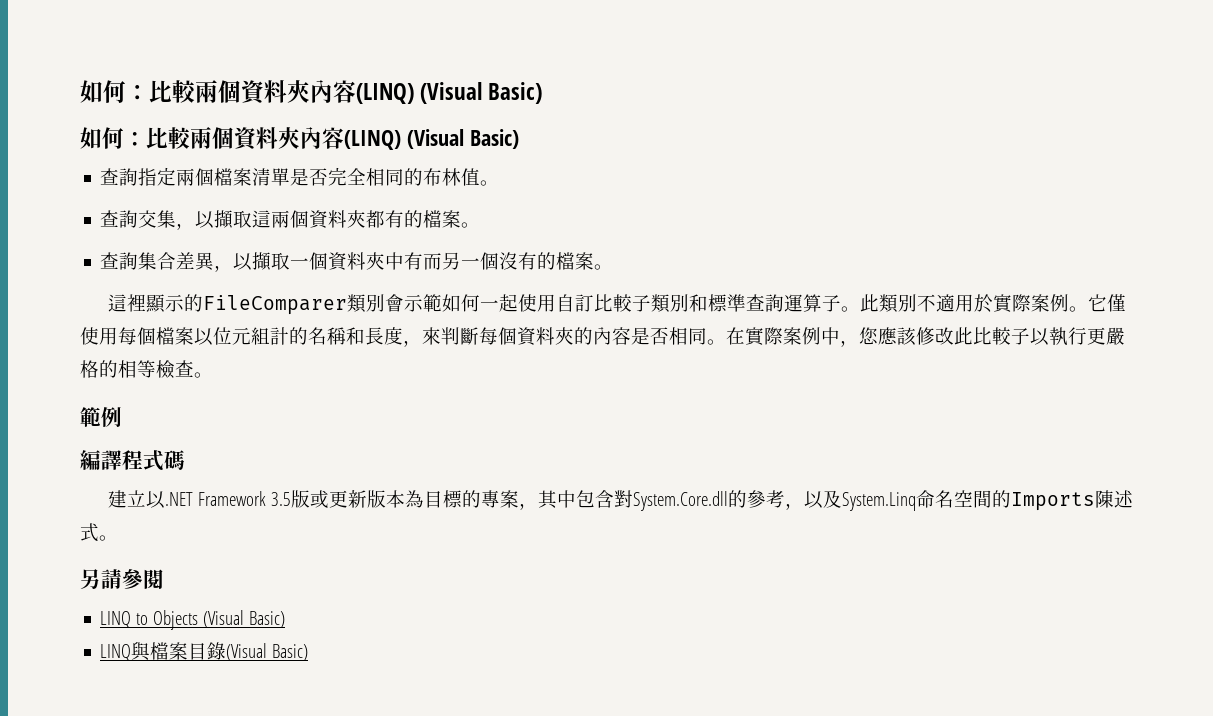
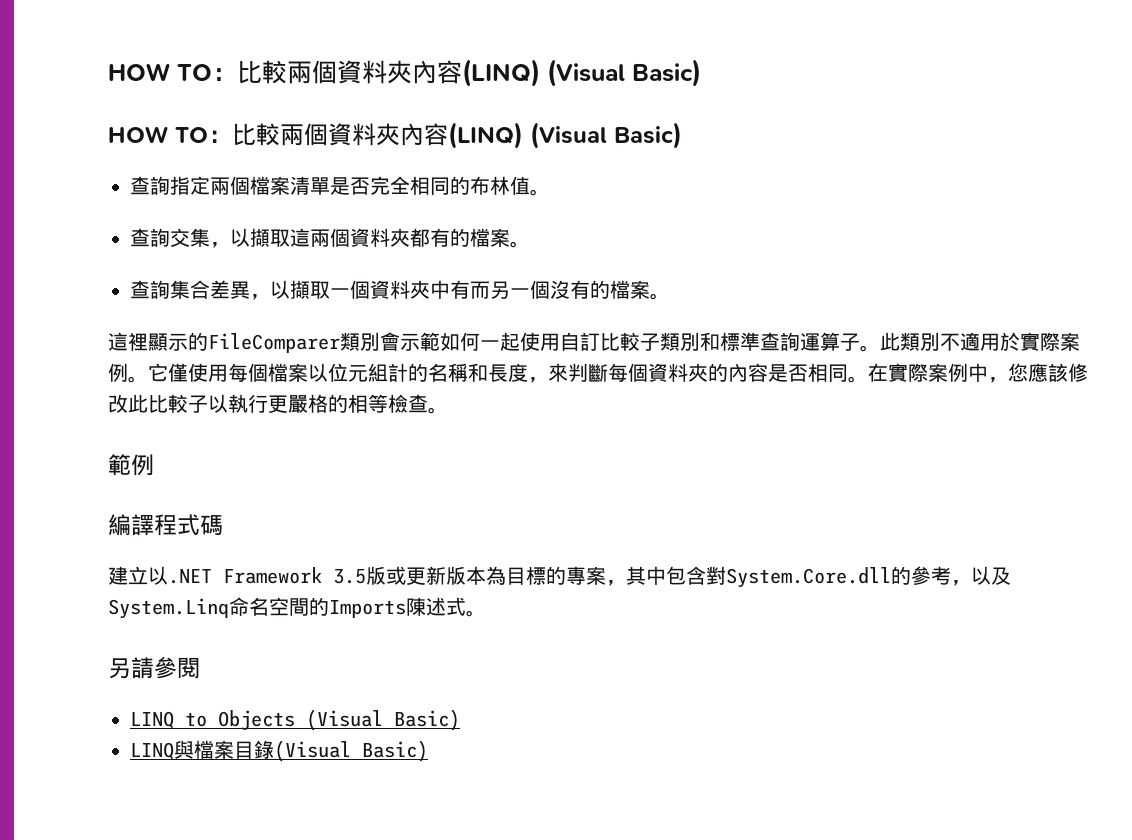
[80,80,543,105] [80,127,124,149] 如何：比較兩個資料夾內容(LINQ) (Visual Basic) // 如何 -> [108,59,701,87] [108,126,208,143] HOW TO：比較兩個資料夾內容(LINQ) (Visual Basic) // HOW TO

